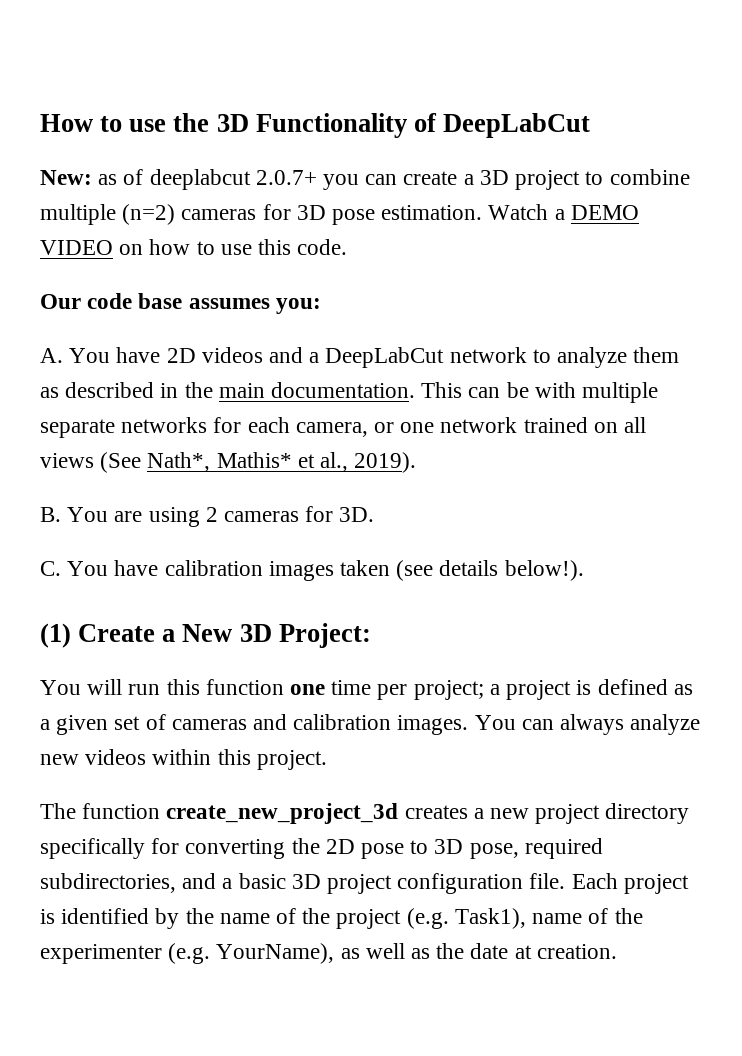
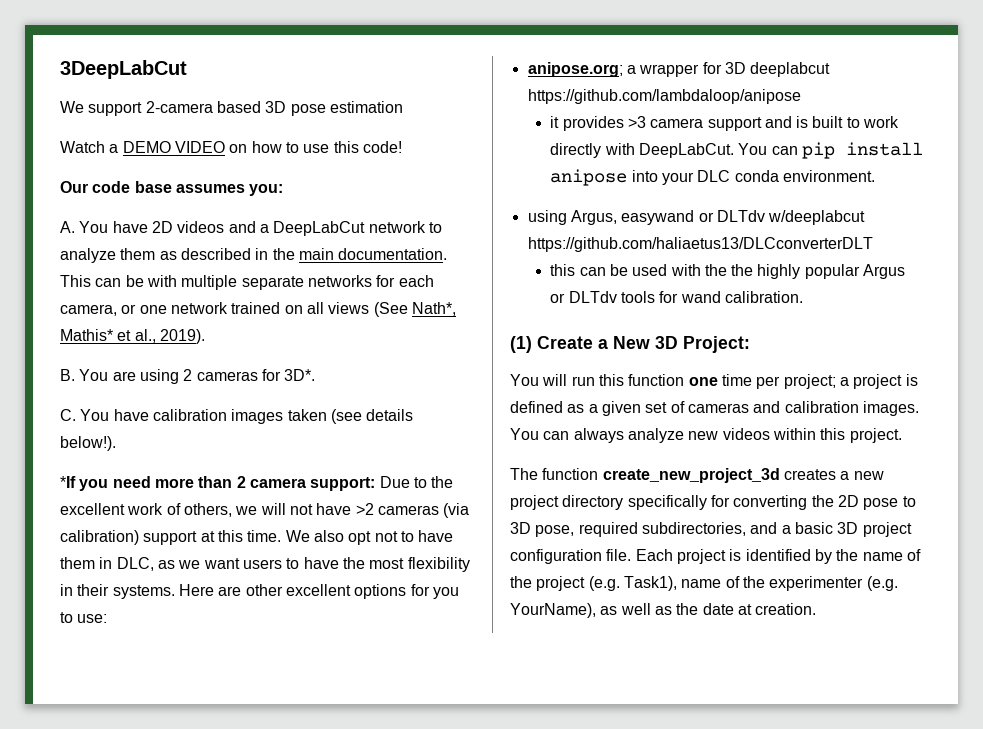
[40,113,591,138] [40,169,690,190] [40,204,291,225] How to use the 3D Functionality of DeepLabCut // New: as of deeplabcut 2.0.7+ you can create a 3D project to combine multiple (n=2) cameras for -> [60,60,187,79] [60,101,261,116] 3DeepLabCut // We support 2-camera based
[381,205,483,220] estimation. -> [329,101,403,113] estimation //
[297,239,348,255] code. -> [362,141,402,153] code!
[339,507,375,522] 3D. -> [284,369,316,381] 3D*.
(584, 570) none -> [60,476,454,491] [60,503,470,518] [60,530,454,545] [60,557,470,572] [60,584,459,599] [60,612,108,623] [527,62,831,77] [527,89,801,104] [550,116,900,131] [550,142,923,159] [550,169,875,186] [527,210,866,225] [527,237,873,252] [550,264,906,279] [550,291,803,303] // *If you need more than 2 camera support: Due to the excellent work of others, we will not have >2 cameras (via calibration) support at this time. We also opt not to have them in DLC, as we want users to have the most flexibility in their systems. Here are other excellent options for you to use: // anipose.org; a wrapper for 3D deeplabcut https://github.com/lambdaloop/anipose // it provides >3 camera support and is built to work directly with DeepLabCut. You can pip install anipose into your DLC conda environment. // using Argus, easywand or DLTdv w/deeplabcut https://github.com/haliaetus13/DLCconverterDLT // this can be used with the the highly popular Argus or DLTdv tools for wand calibration.

